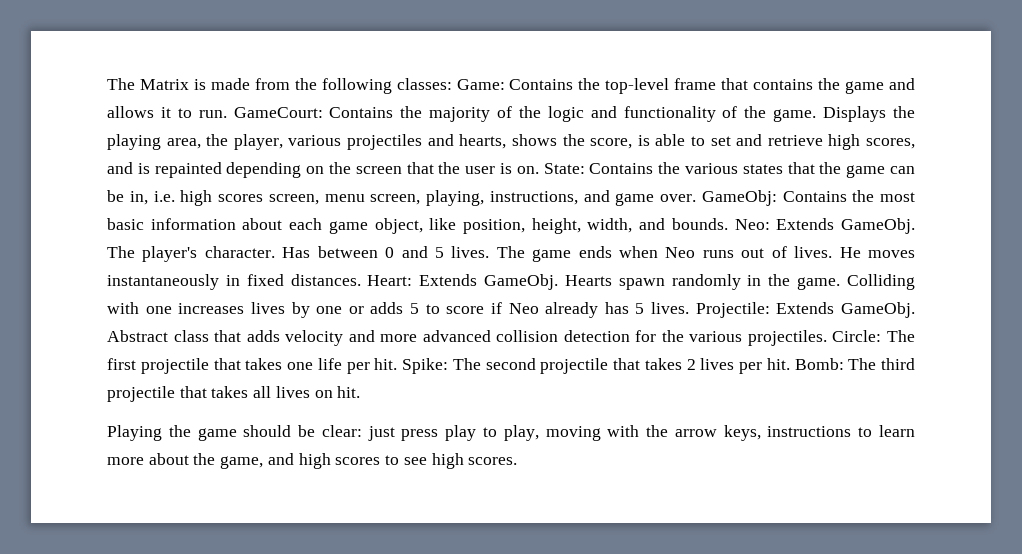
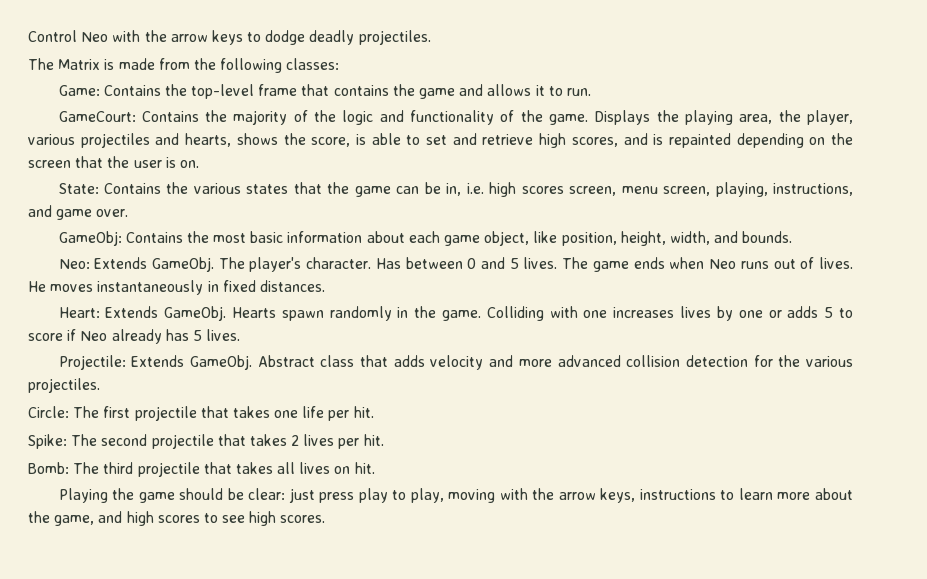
(107, 84) none -> [28,30,431,45] Control Neo with the arrow keys to dodge deadly projectiles. //
(452, 84) none -> (340, 64) //
(227, 114) none -> (591, 92) //
(539, 170) none -> (199, 164) //
(696, 198) none -> (129, 213) //
(728, 224) none -> (793, 237) //
(361, 280) none -> (325, 286) //
(690, 308) none -> (241, 335) //
(827, 338) none -> (100, 385) //
(398, 364) none -> (374, 412) //
(790, 364) none -> (384, 440) //

